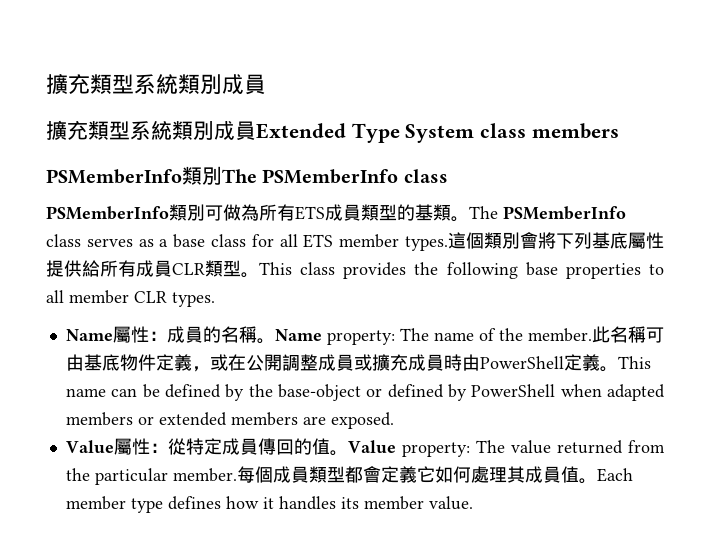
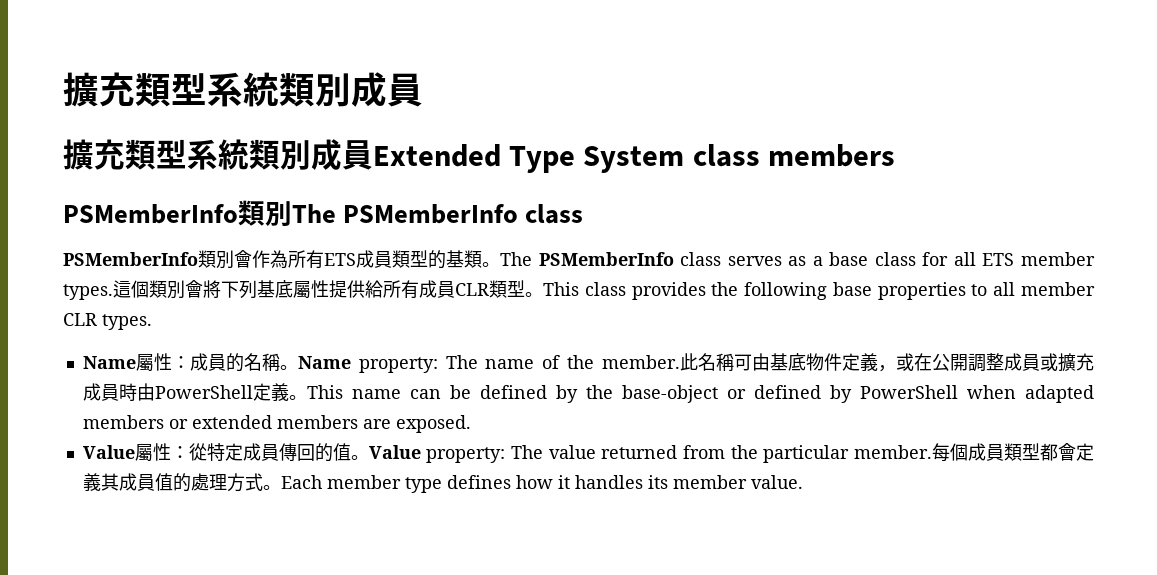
[205,204,241,221] 可做 -> [234,250,270,268] 會作
[416,466,579,483] 它如何處理其成員值 -> [100,473,263,492] 其成員值的處理方式

